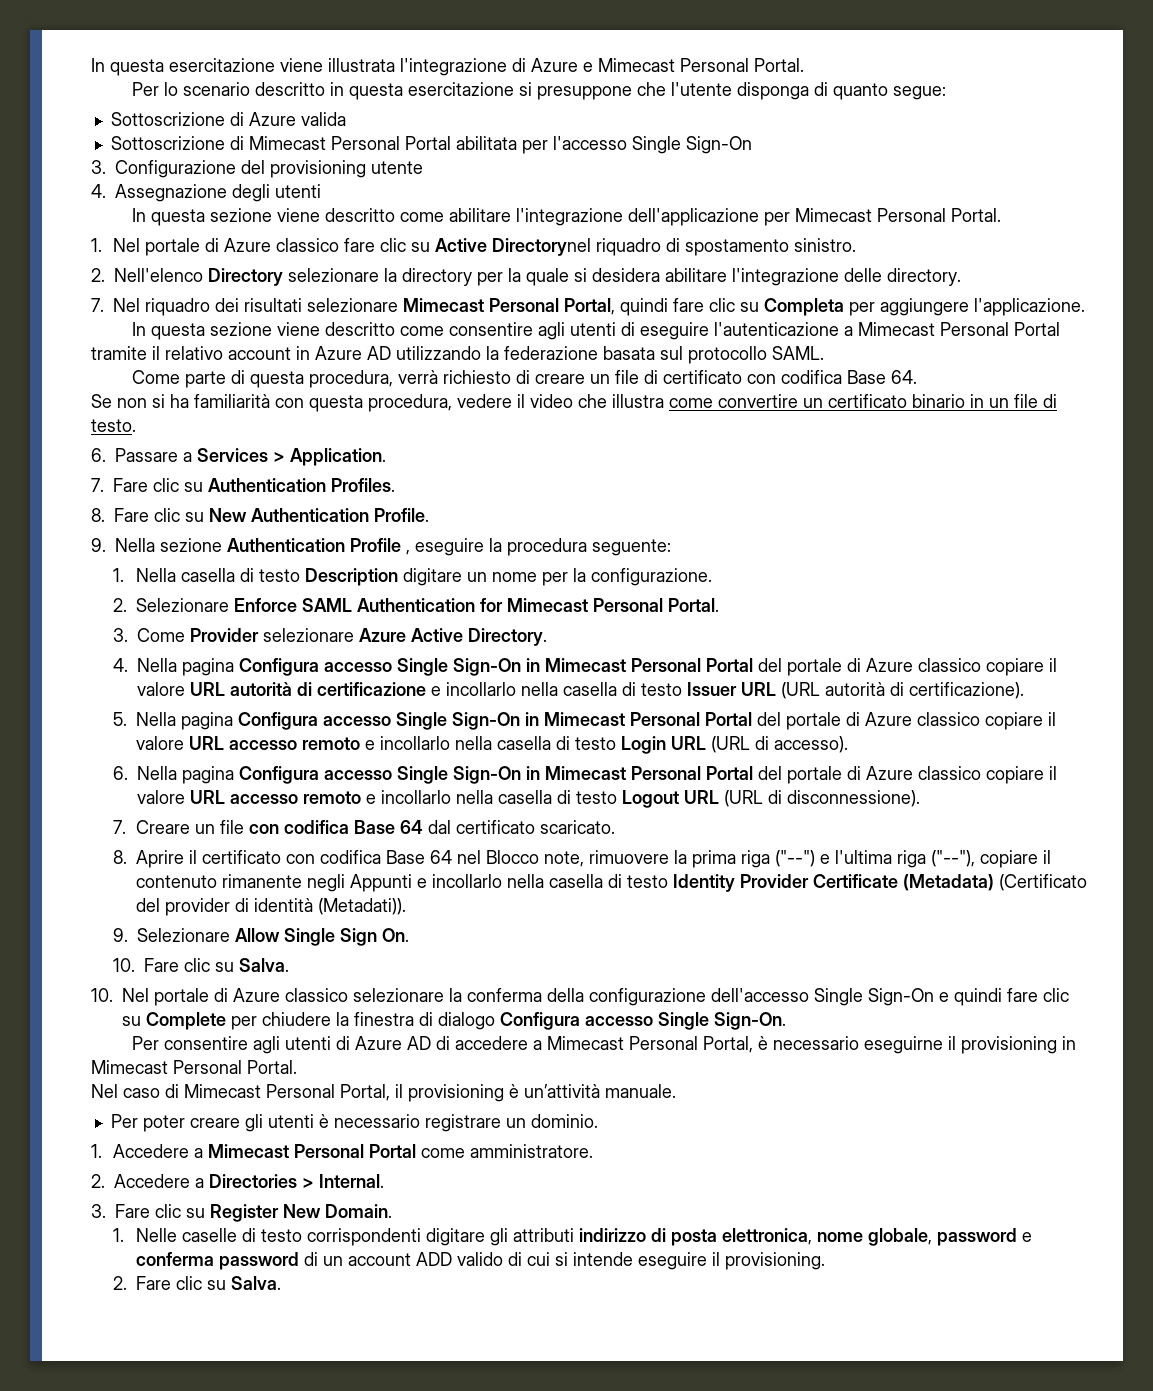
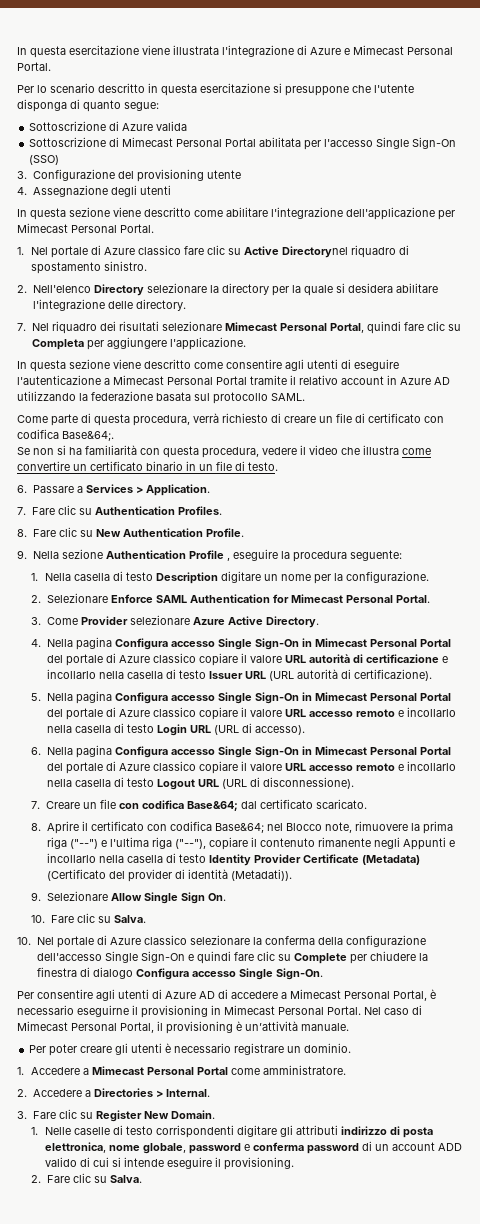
(752, 145) none -> [29,155,60,165] (SSO)
[847,370,918,384] Base 64. -> [62,431,114,441] Base&64;.
[353,820,423,834] Base 64 -> [186,801,238,811] Base&64;
[386,850,453,864] Base 64 -> [214,823,264,833] Base&64;
(297, 1067) // -> (361, 1010) none

